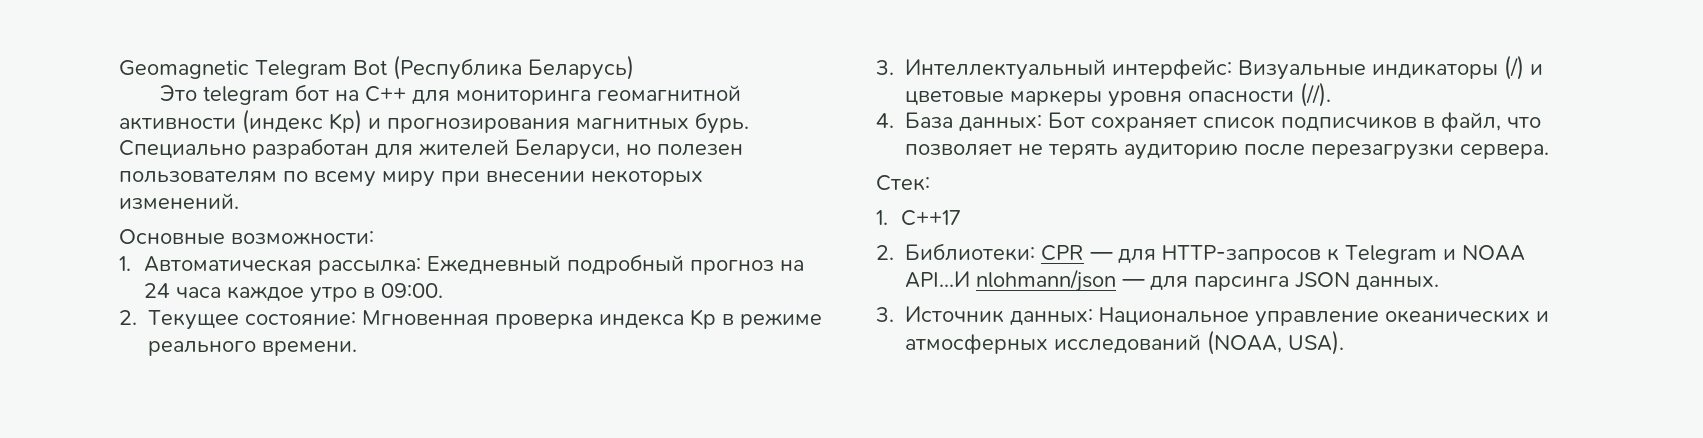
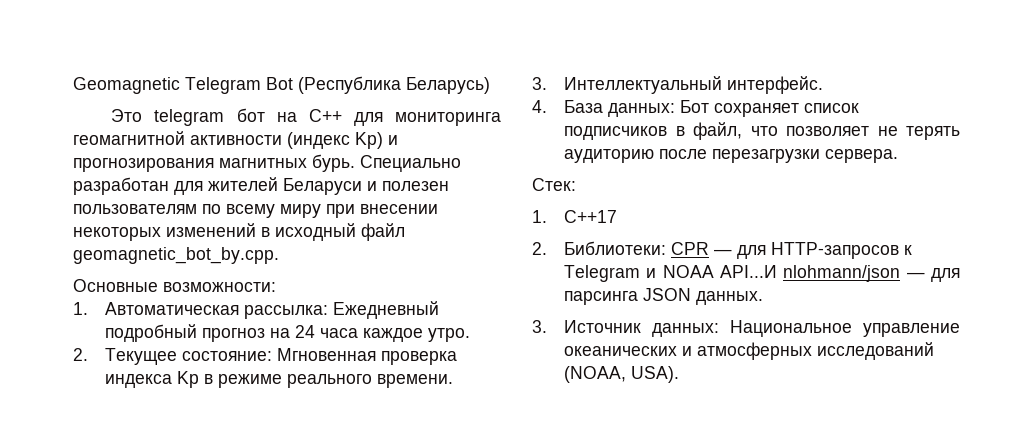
[515,139,651,160] Беларуси, но -> [283,178,377,195] Беларуси и
[119,193,239,209] изменений. -> [166,223,405,241] [73,247,279,264] изменений в исходный файл geomagnetic_bot_by.cpp.
[310,283,444,303] утро в 09:00. -> [428,328,471,342] утро.
[1112,55,1543,80] [905,82,1331,107] интерфейс: Визуальные индикаторы (/) и цветовые маркеры уровня опасности (//). -> [727,76,824,94] интерфейс.

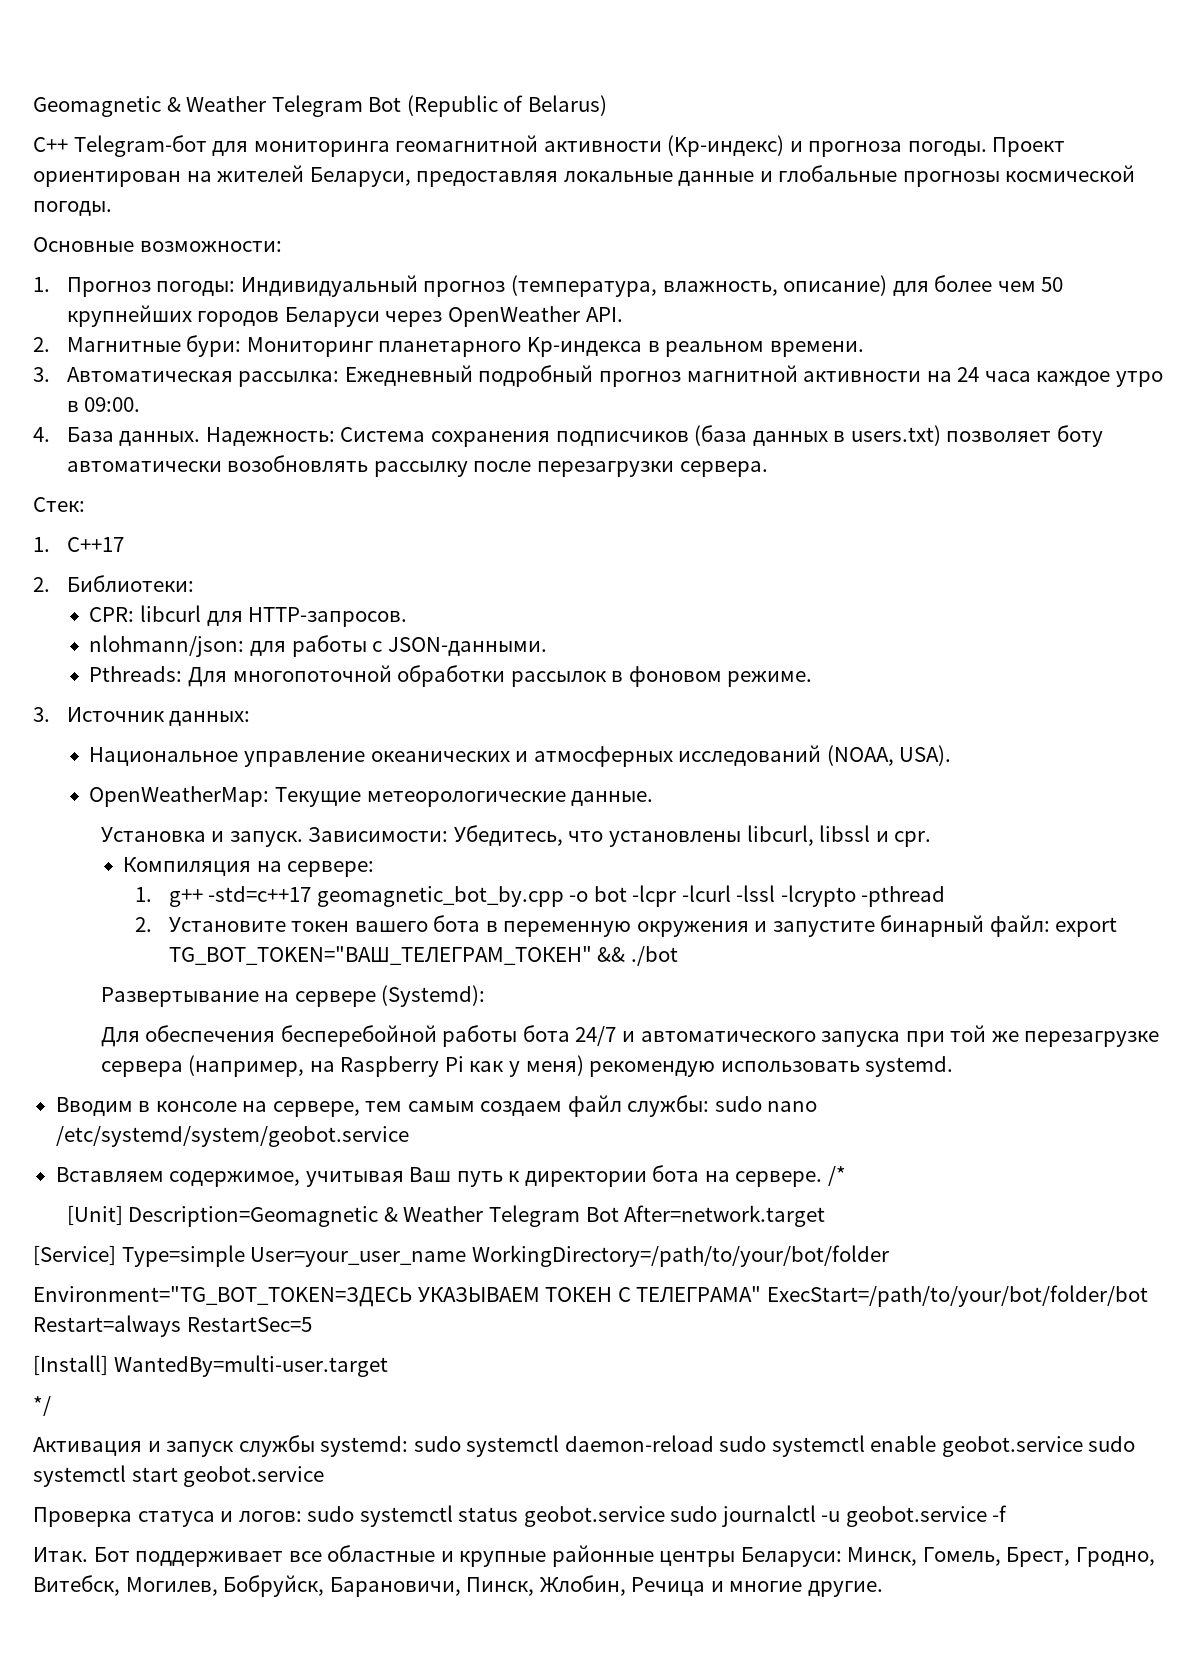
[185,76,490,94] [111,108,501,126] [73,131,398,149] [73,154,461,172] [73,177,449,195] [73,204,438,218] [73,223,405,241] [73,247,279,264] [73,279,276,292] [73,302,88,315] Telegram Bot (Республика Беларусь) // Это telegram бот на C++ для мониторинга геомагнитной активности (индекс Kp) и прогнозирования магнитных бурь. Специально разработан для жителей Беларуси и полезен пользователям по всему миру при внесении некоторых изменений в исходный файл geomagnetic_bot_by.cpp. // Основные возможности: // 1. -> [166,95,607,117] [33,135,1066,157] [33,165,1136,187] [33,201,112,216] [33,237,282,252] [33,275,1064,297] [66,305,623,327] [33,335,864,357] [33,367,50,382] & Weather Telegram Bot (Republic of Belarus) // C++ Telegram-бот для мониторинга геомагнитной активности (Kp-индекс) и прогноза погоды. Проект ориентирован на жителей Беларуси, предоставляя локальные данные и глобальные прогнозы космической погоды. // Основные возможности: // 1. Прогноз погоды: Индивидуальный прогноз (температура, влажность, описание) для более чем 50 крупнейших городов Беларуси через OpenWeather API. // 2. Магнитные бури: Мониторинг планетарного Kp-индекса в реальном времени. // 3.
(266, 335) none -> [686,365,922,382] магнитной активности
[428,328,471,342] [73,348,458,365] [105,371,454,388] [532,76,824,94] [532,100,860,117] [564,122,960,140] [564,149,655,163] утро. // 2. Текущее состояние: Мгновенная проверка индекса Kp в режиме реального времени. // 3. Интеллектуальный интерфейс. // 4. База данных: Бот сохраняет список подписчиков в файл, что позволяет не терять аудиторию -> [1115,371,1163,387] [66,397,141,412] [33,425,1103,447] [66,455,468,477] утро в 09:00. // 4. База данных. Надежность: Система сохранения подписчиков (база данных в users.txt) позволяет боту автоматически возобновлять рассылку
[671,242,913,259] [564,265,960,282] [564,288,764,305] CPR — для HTTP-запросов к Telegram и NOAA API...И nlohmann/json — для парсинга JSON данных. -> [89,605,408,627] [89,635,547,657] [89,665,813,687] // CPR: libcurl для HTTP-запросов. // nlohmann/json: для работы с JSON-данными. // Pthreads: Для многопоточной обработки рассылок в фоновом режиме.
(720, 330) none -> (251, 718) //
(680, 374) none -> [89,786,654,807] [100,825,932,847] [123,857,375,877] [134,885,946,907] [134,915,1118,937] [168,946,678,966] [100,985,486,1007] [100,1025,1160,1047] [100,1055,954,1077] [55,1095,818,1117] [55,1126,409,1147] [55,1165,846,1187] [66,1205,826,1227] [33,1245,889,1267] [33,1285,1148,1307] [33,1315,312,1337] [33,1355,388,1377] [33,1396,51,1416] [33,1435,1136,1457] [33,1465,325,1487] [33,1505,1008,1527] [33,1545,1155,1567] [33,1575,883,1597] // OpenWeatherMap: Текущие метеорологические данные. // Установка и запуск. Зависимости: Убедитесь, что установлены libcurl, libssl и cpr. // Компиляция на сервере: // 1. g++ -std=c++17 geomagnetic_bot_by.cpp -o bot -lcpr -lcurl -lssl -lcrypto -pthread // 2. Установите токен вашего бота в переменную окружения и запустите бинарный файл: export TG_BOT_TOKEN="ВАШ_ТЕЛЕГРАМ_ТОКЕН" && ./bot // Развертывание на сервере (Systemd): // Для обеспечения бесперебойной работы бота 24/7 и автоматического запуска при той же перезагрузке сервера (например, на Raspberry Pi как у меня) рекомендую использовать systemd. // Вводим в консоле на сервере, тем самым создаем файл службы: sudo nano /etc/systemd/system/geobot.service // Вставляем содержимое, учитывая Ваш путь к директории бота на сервере. /* // [Unit] Description=Geomagnetic & Weather Telegram Bot After=network.target // [Service] Type=simple User=your_user_name WorkingDirectory=/path/to/your/bot/folder // Environment="TG_BOT_TOKEN=ЗДЕСЬ УКАЗЫВАЕМ ТОКЕН С ТЕЛЕГРАМА" ExecStart=/path/to/your/bot/folder/bot Restart=always RestartSec=5 // [Install] WantedBy=multi-user.target // */ // Активация и запуск службы systemd: sudo systemctl daemon-reload sudo systemctl enable geobot.service sudo systemctl start geobot.service // Проверка статуса и логов: sudo systemctl status geobot.service sudo journalctl -u geobot.service -f // Итак. Бот поддерживает все областные и крупные районные центры Беларуси: Минск, Гомель, Брест, Гродно, Витебск, Могилев, Бобруйск, Барановичи, Пинск, Жлобин, Речица и многие другие.

